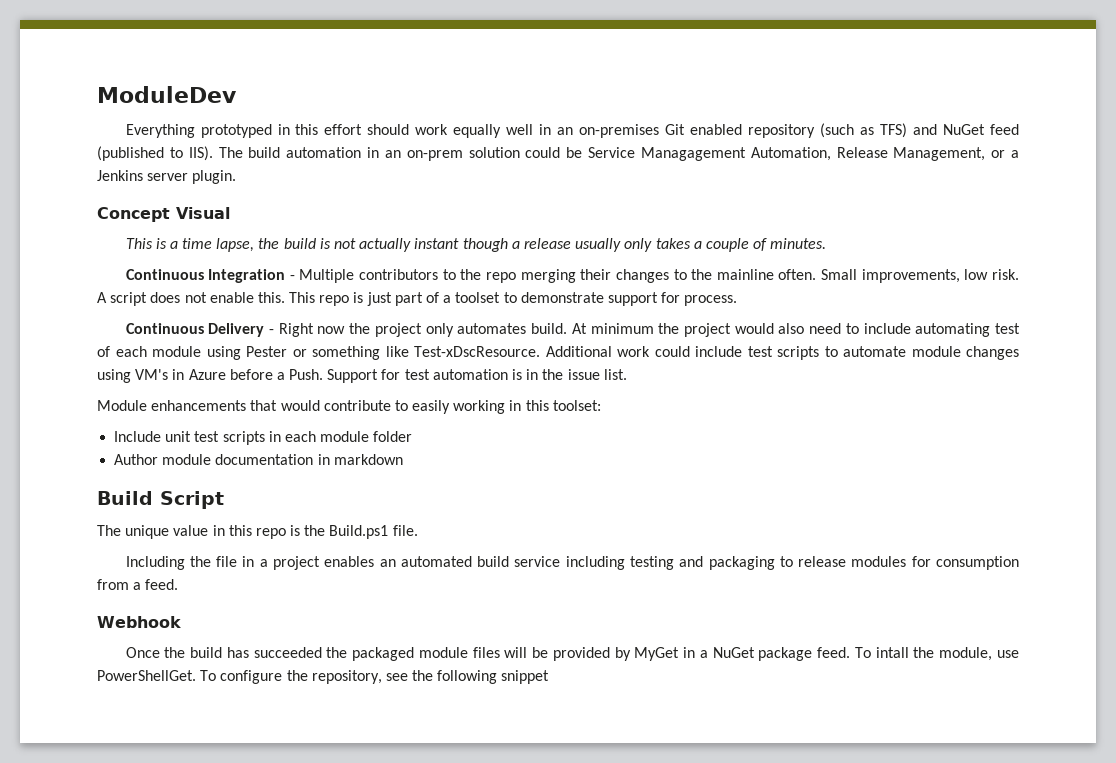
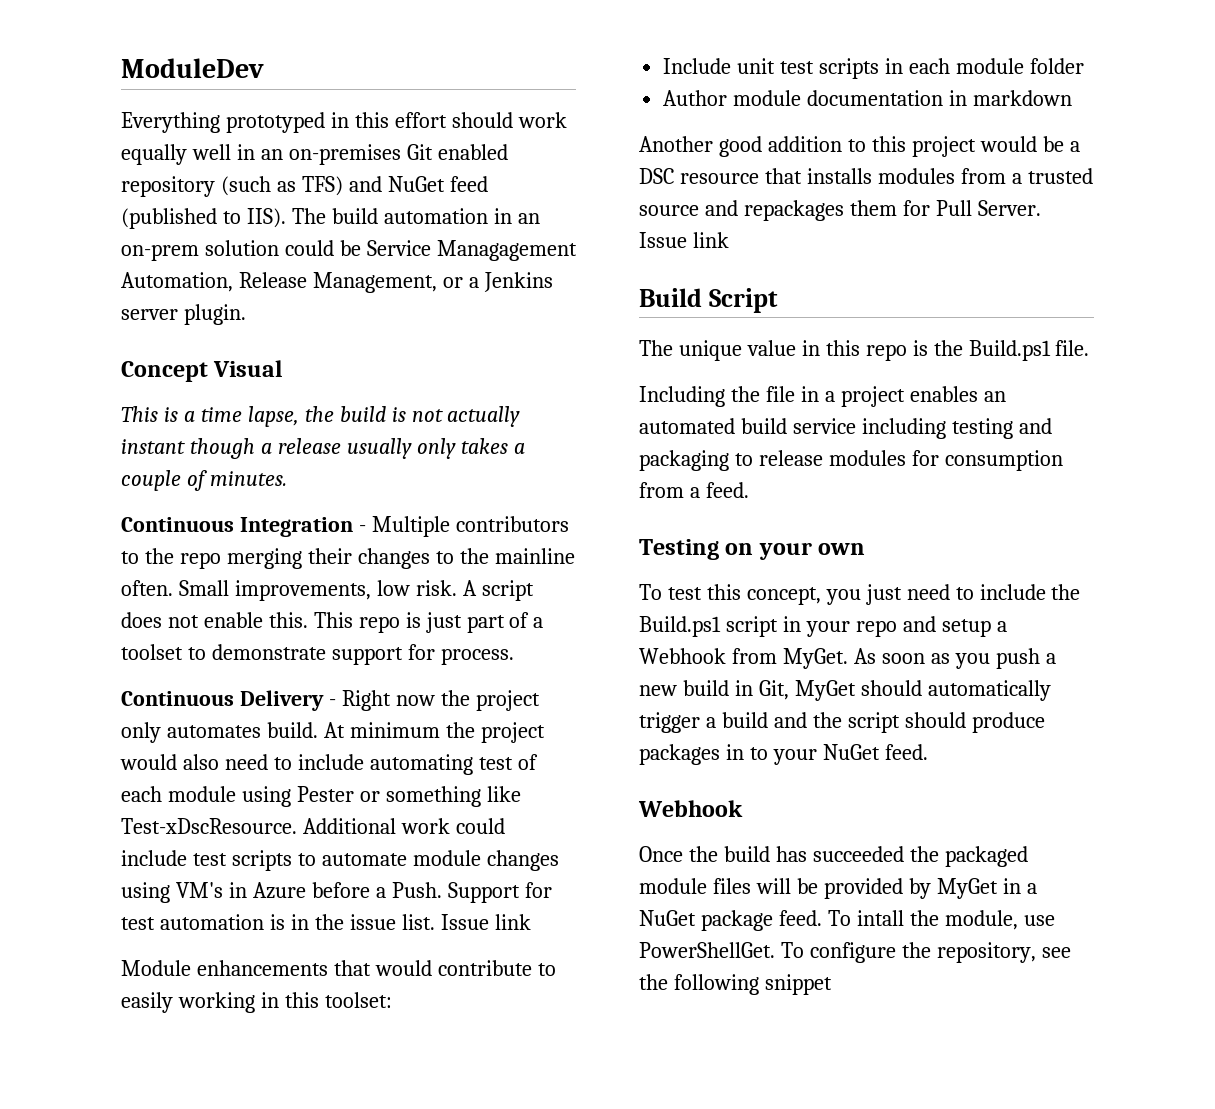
(627, 374) none -> [440,914,531,930] Issue link
(403, 459) none -> [639,136,1080,157] [639,168,1093,184] [639,200,1041,221] [639,232,729,248] // Another good addition to this project would be a DSC resource that installs modules from a trusted source and repackages them for Pull Server. Issue link
(179, 584) none -> [639,539,866,560] [639,584,1081,605] [639,616,1007,637] [639,648,1056,669] [639,680,1051,701] [639,712,1045,733] [639,744,928,765] // Testing on your own // To test this concept, you just need to include the Build.ps1 script in your repo and setup a Webhook from MyGet. As soon as you push a new build in Git, MyGet should automatically trigger a build and the script should produce packages in to your NuGet feed.

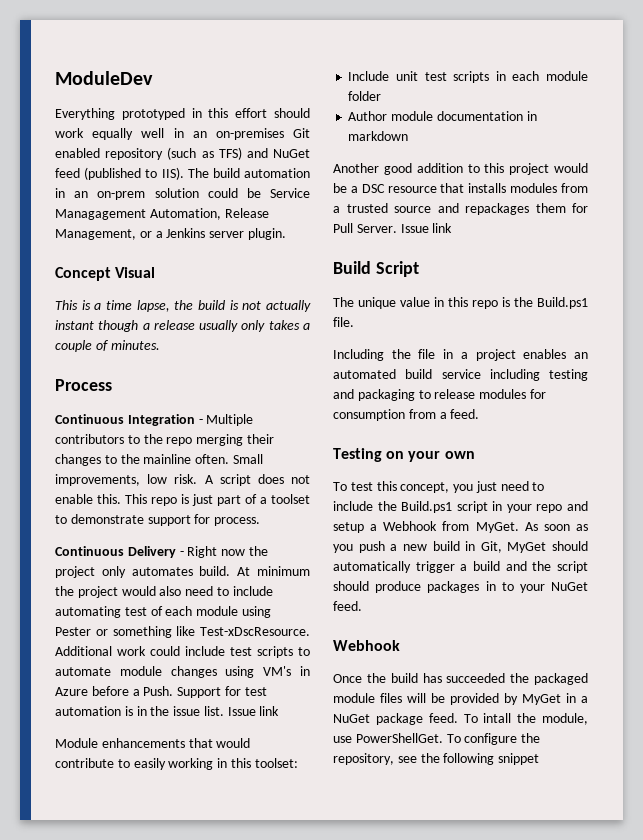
(287, 478) none -> [55,379,112,391] // Process

